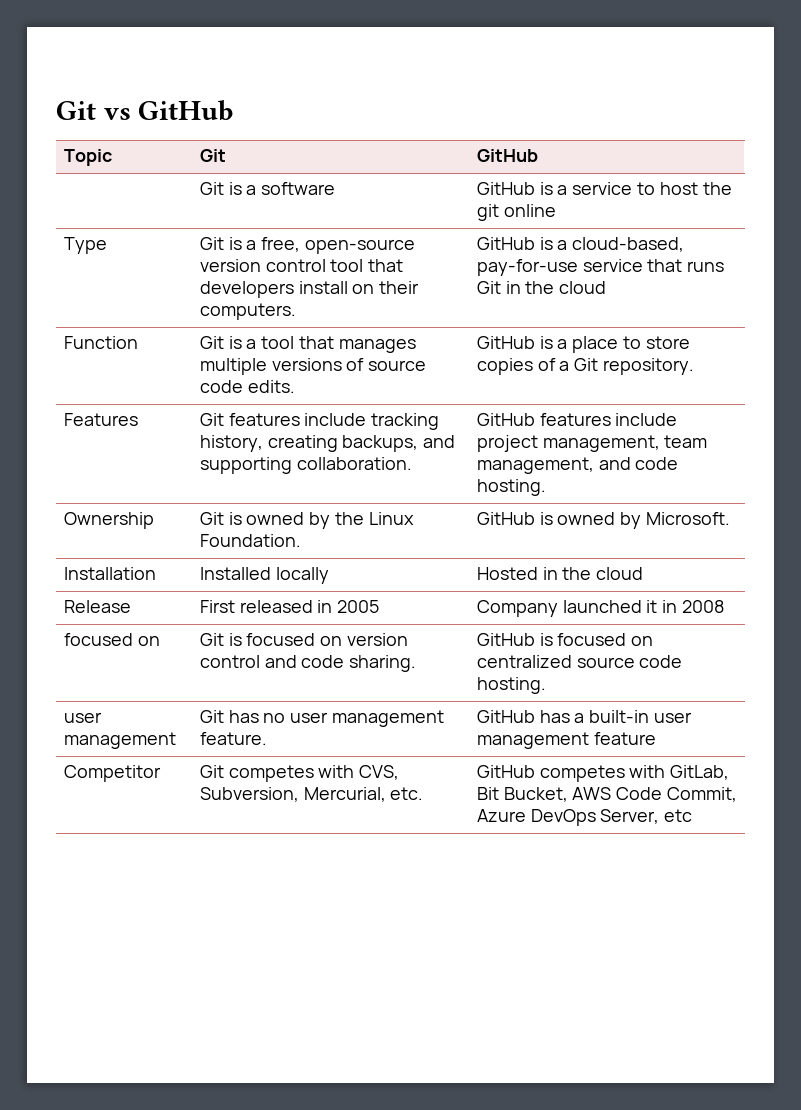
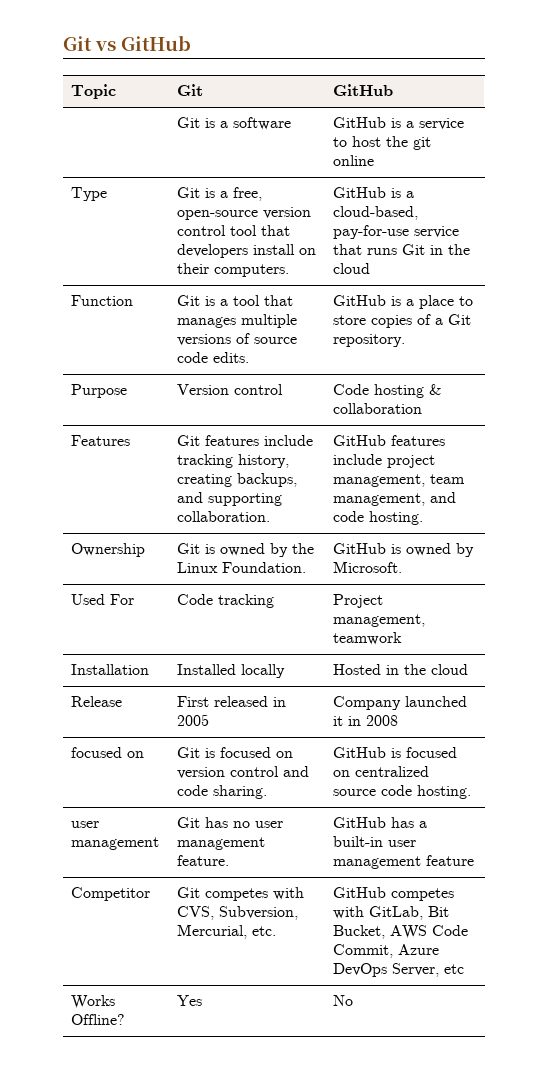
(695, 366) none -> [71,384,128,398] [177,384,284,395] [333,384,442,398] [333,403,423,414] // Purpose | Version control | Code hosting & collaboration
(731, 518) none -> [71,594,135,605] [177,594,275,608] [333,594,384,608] [333,614,426,627] [333,632,403,645] // Used For | Code tracking | Project management, teamwork
(693, 815) none -> [71,995,116,1009] [71,1014,126,1025] [177,995,203,1006] [333,995,354,1006] // Works Offline? | Yes | No

